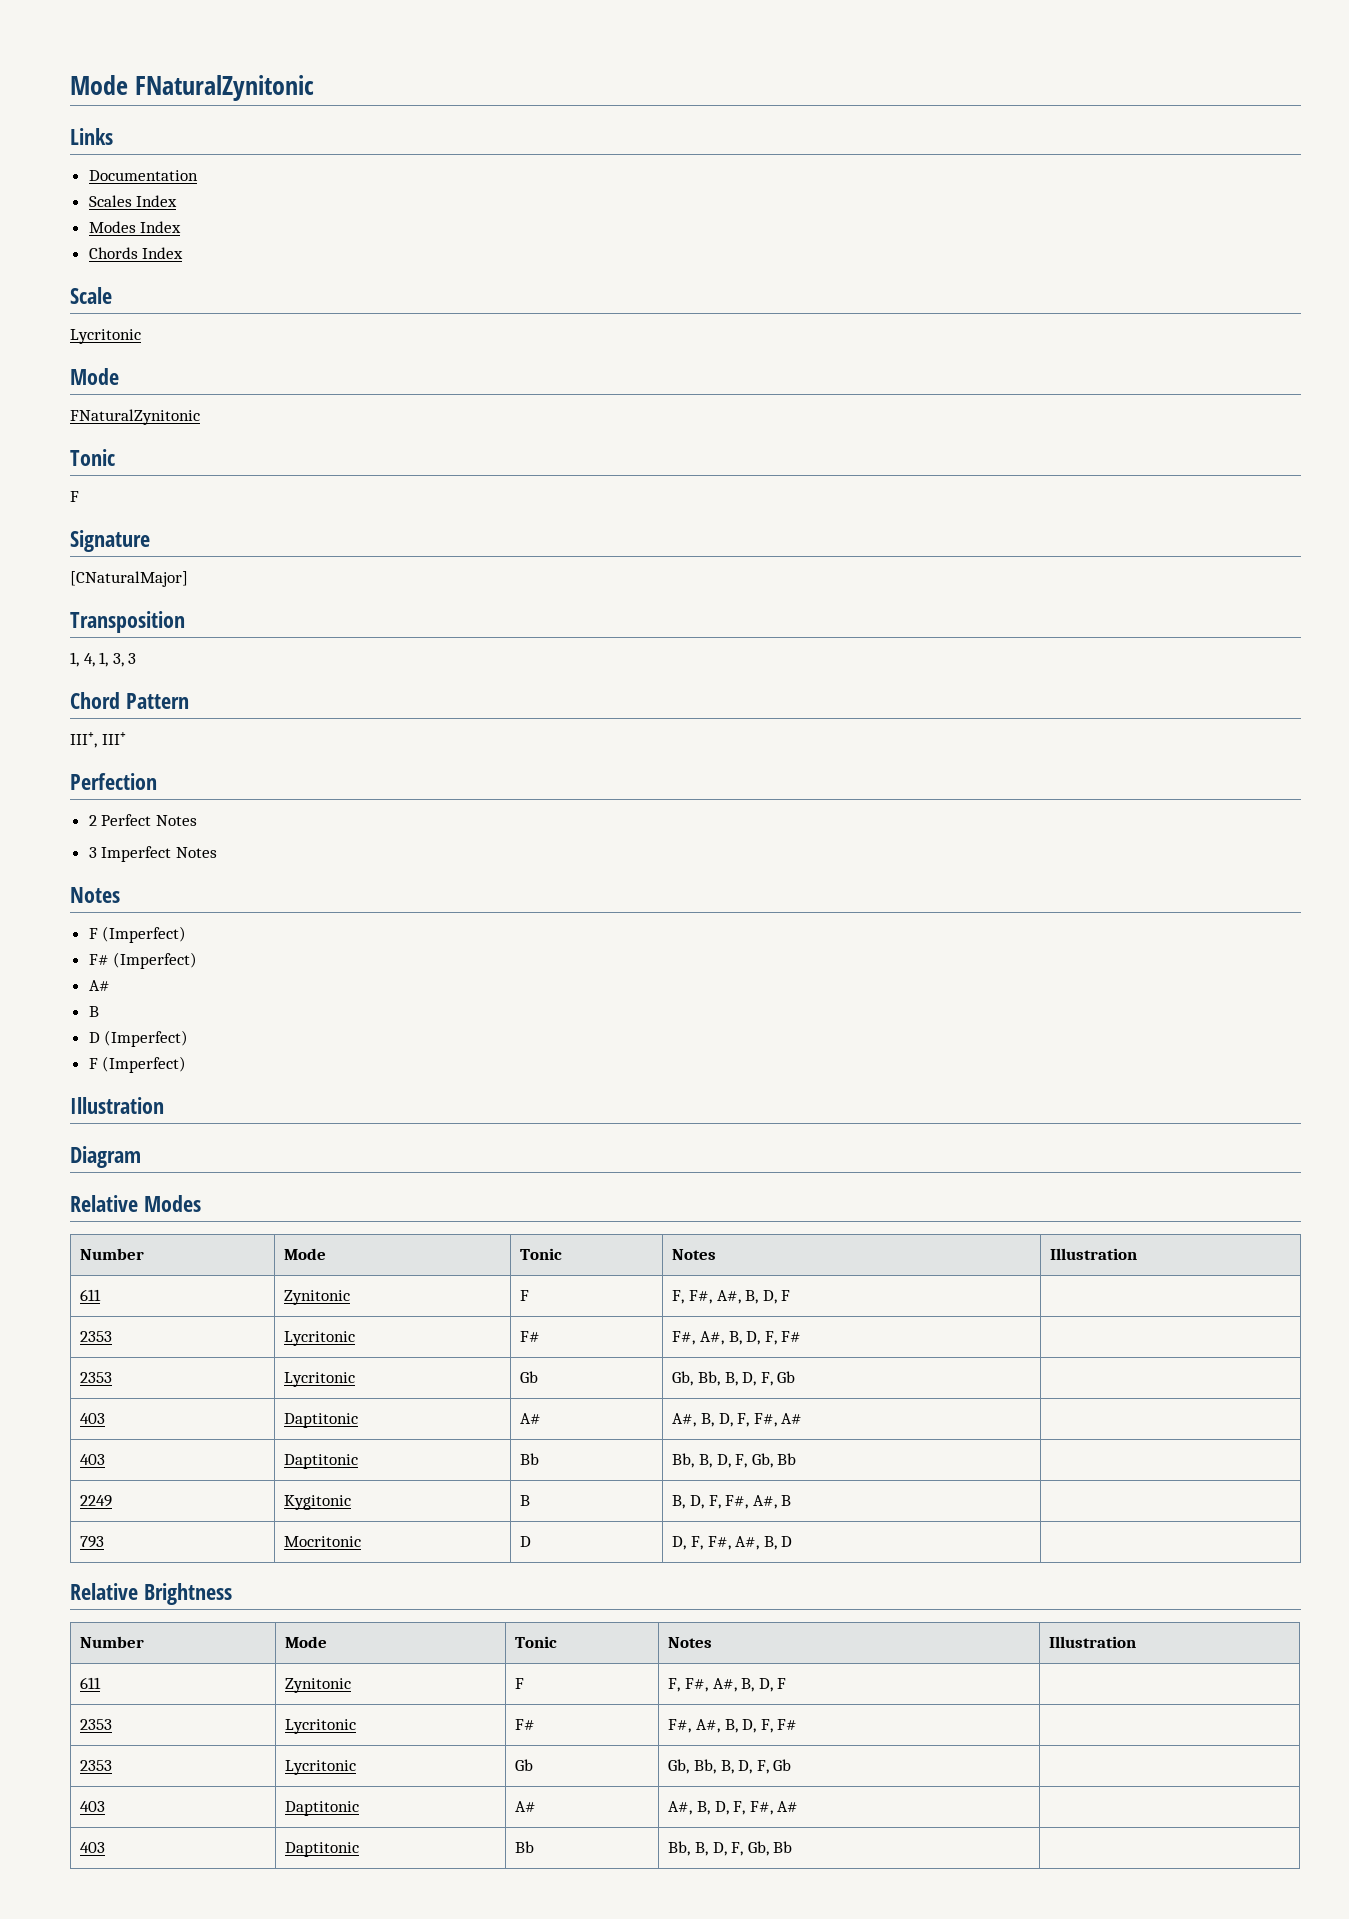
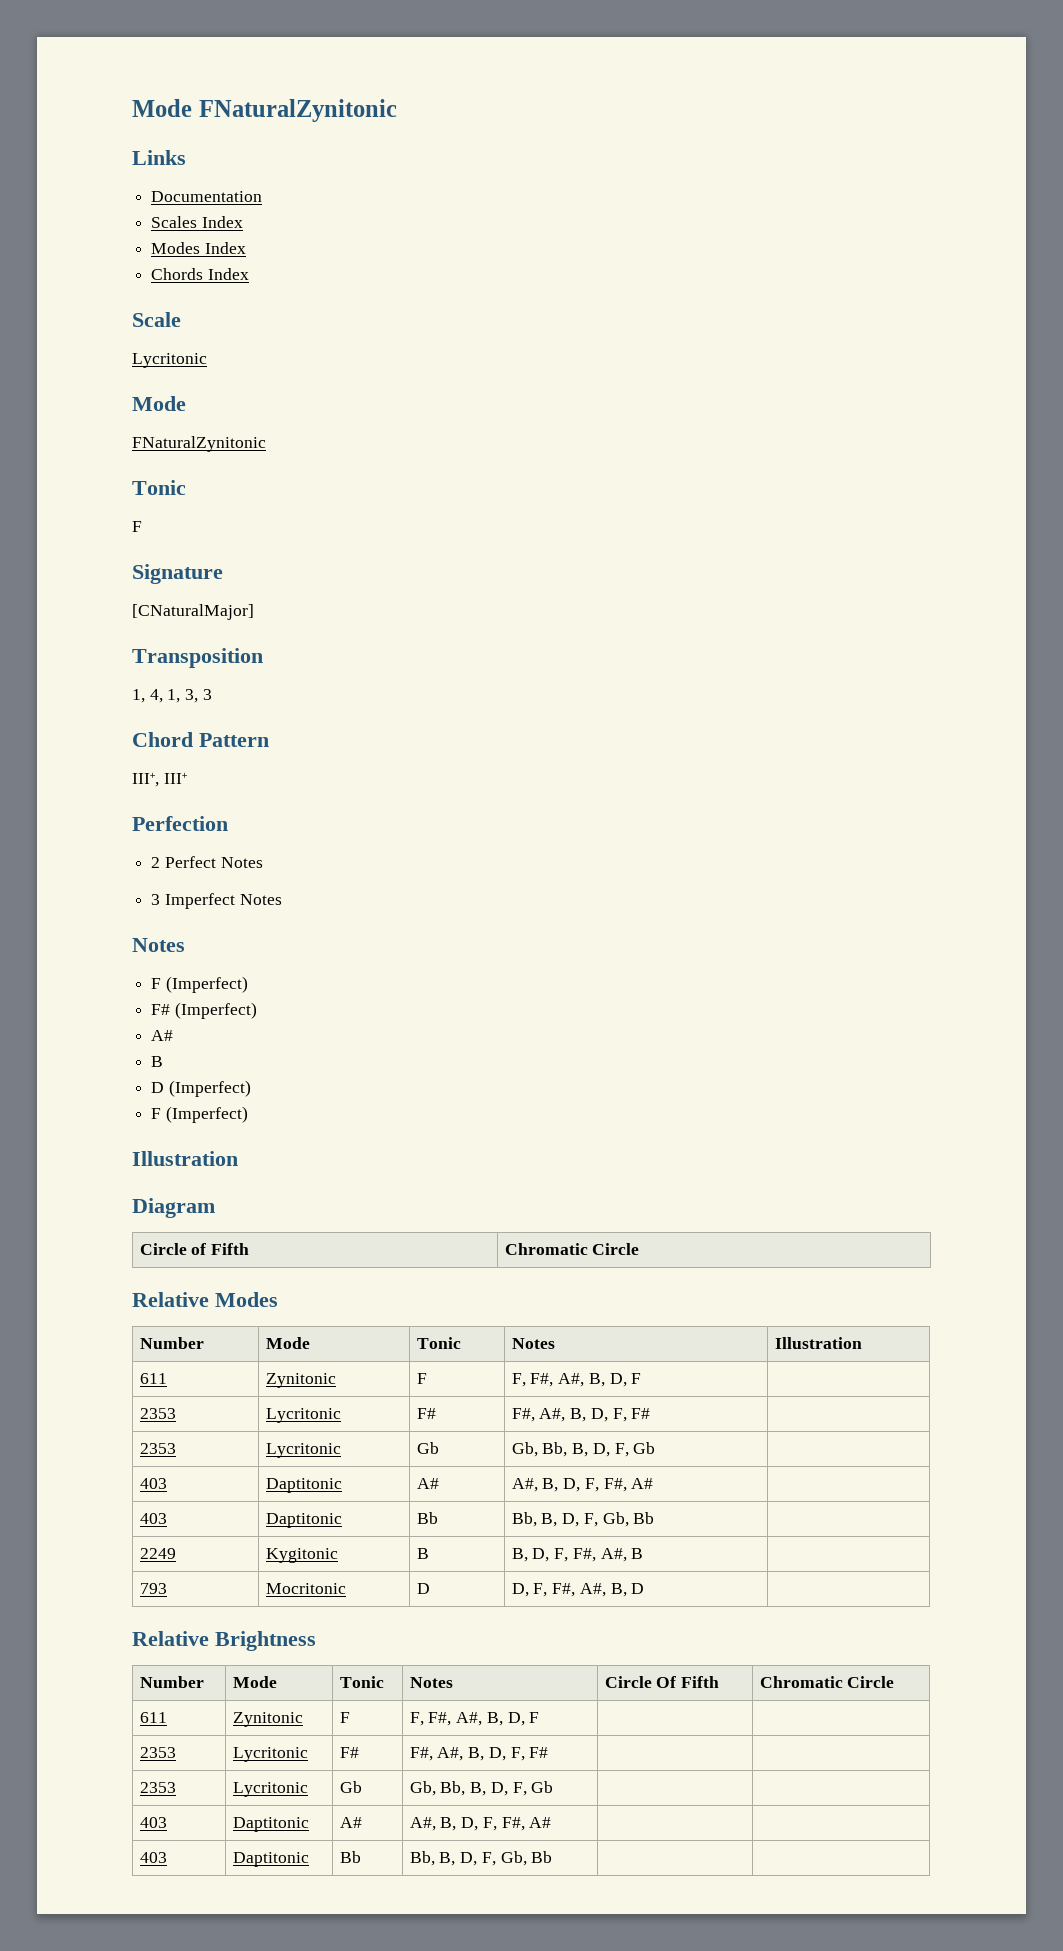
(141, 1157) none -> [139,1243,250,1255] [504,1243,640,1255] // Circle of Fifth | Chromatic Circle
[1049,1636,1137,1648] [80,1677,102,1689] [285,1678,352,1693] [515,1678,525,1689] [668,1678,787,1692] [80,1719,113,1730] [285,1719,357,1734] [515,1719,536,1730] [668,1719,798,1733] [80,1760,113,1771] [285,1760,357,1775] [515,1759,534,1771] [668,1759,792,1774] [80,1801,106,1812] [285,1801,360,1816] [515,1801,537,1812] [668,1801,799,1815] [80,1842,106,1853] [285,1842,360,1857] [515,1841,535,1853] [668,1841,793,1856] Illustration // 611 | Zynitonic | F | F, F#, A#, B, D, F | // 2353 | Lycritonic | F# | F#, A#, B, D, F, F# | // 2353 | Lycritonic | Gb | Gb, Bb, B, D, F, Gb | // 403 | Daptitonic | A# | A#, B, D, F, F#, A# | // 403 | Daptitonic | Bb | Bb, B, D, F, Gb, Bb | -> [604,1676,720,1688] [759,1676,895,1688] [139,1712,167,1723] [232,1712,303,1727] [339,1712,350,1723] [409,1712,540,1726] [139,1747,176,1758] [232,1747,308,1762] [339,1747,359,1758] [409,1747,549,1761] [139,1782,176,1793] [232,1782,308,1797] [339,1781,362,1793] [409,1781,554,1796] [139,1817,167,1828] [232,1817,309,1832] [339,1817,362,1828] [409,1817,552,1831] [139,1852,167,1863] [232,1852,309,1867] [339,1851,361,1863] [409,1851,553,1866] Circle Of Fifth | Chromatic Circle // 611 | Zynitonic | F | F, F#, A#, B, D, F | | // 2353 | Lycritonic | F# | F#, A#, B, D, F, F# | | // 2353 | Lycritonic | Gb | Gb, Bb, B, D, F, Gb | | // 403 | Daptitonic | A# | A#, B, D, F, F#, A# | | // 403 | Daptitonic | Bb | Bb, B, D, F, Gb, Bb | |

